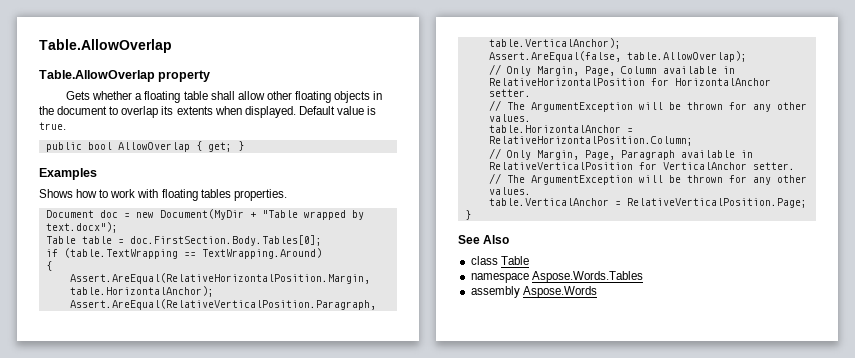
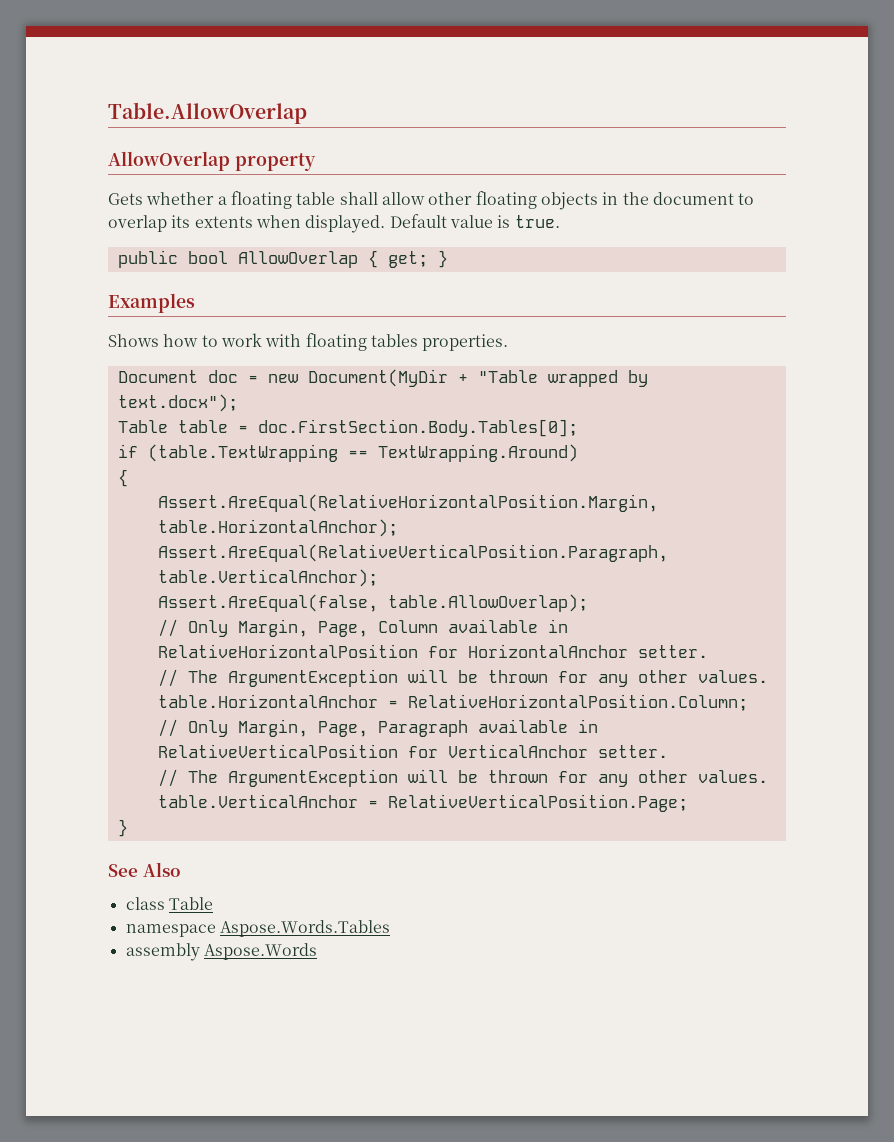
[39,70,155,82] Table.AllowOverlap -> [108,151,230,171] AllowOverlap

